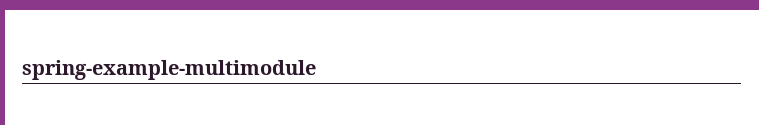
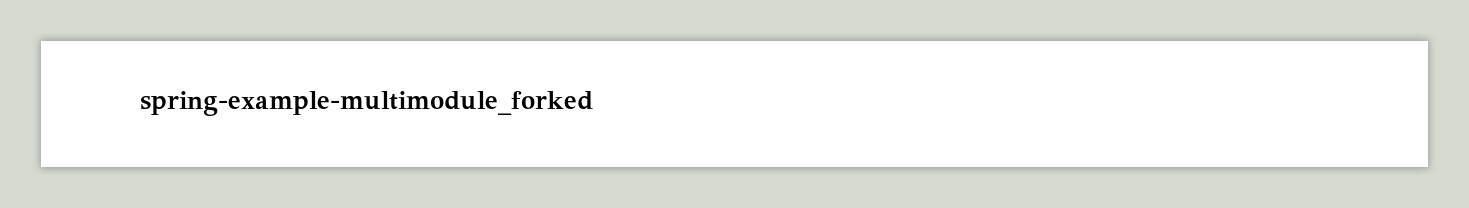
[22,60,316,80] spring-example-multimodule -> [140,91,593,116] spring-example-multimodule_forked

